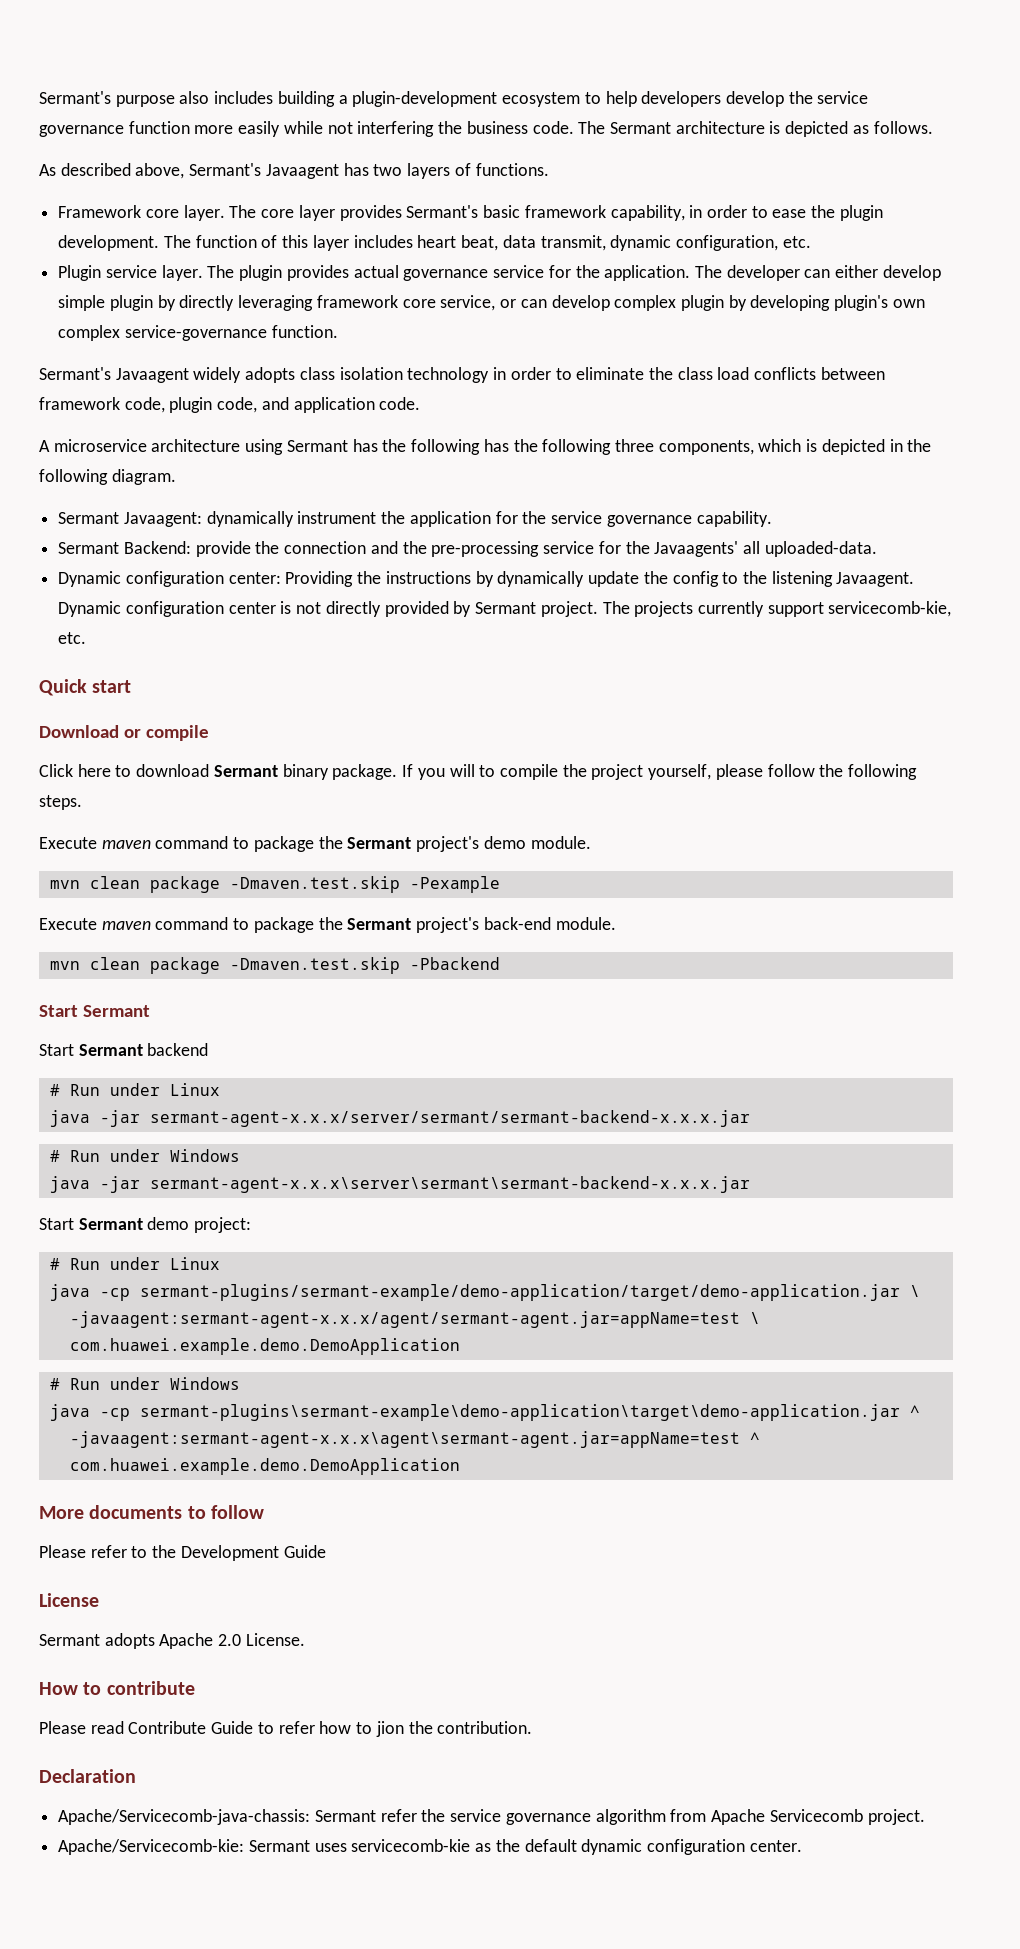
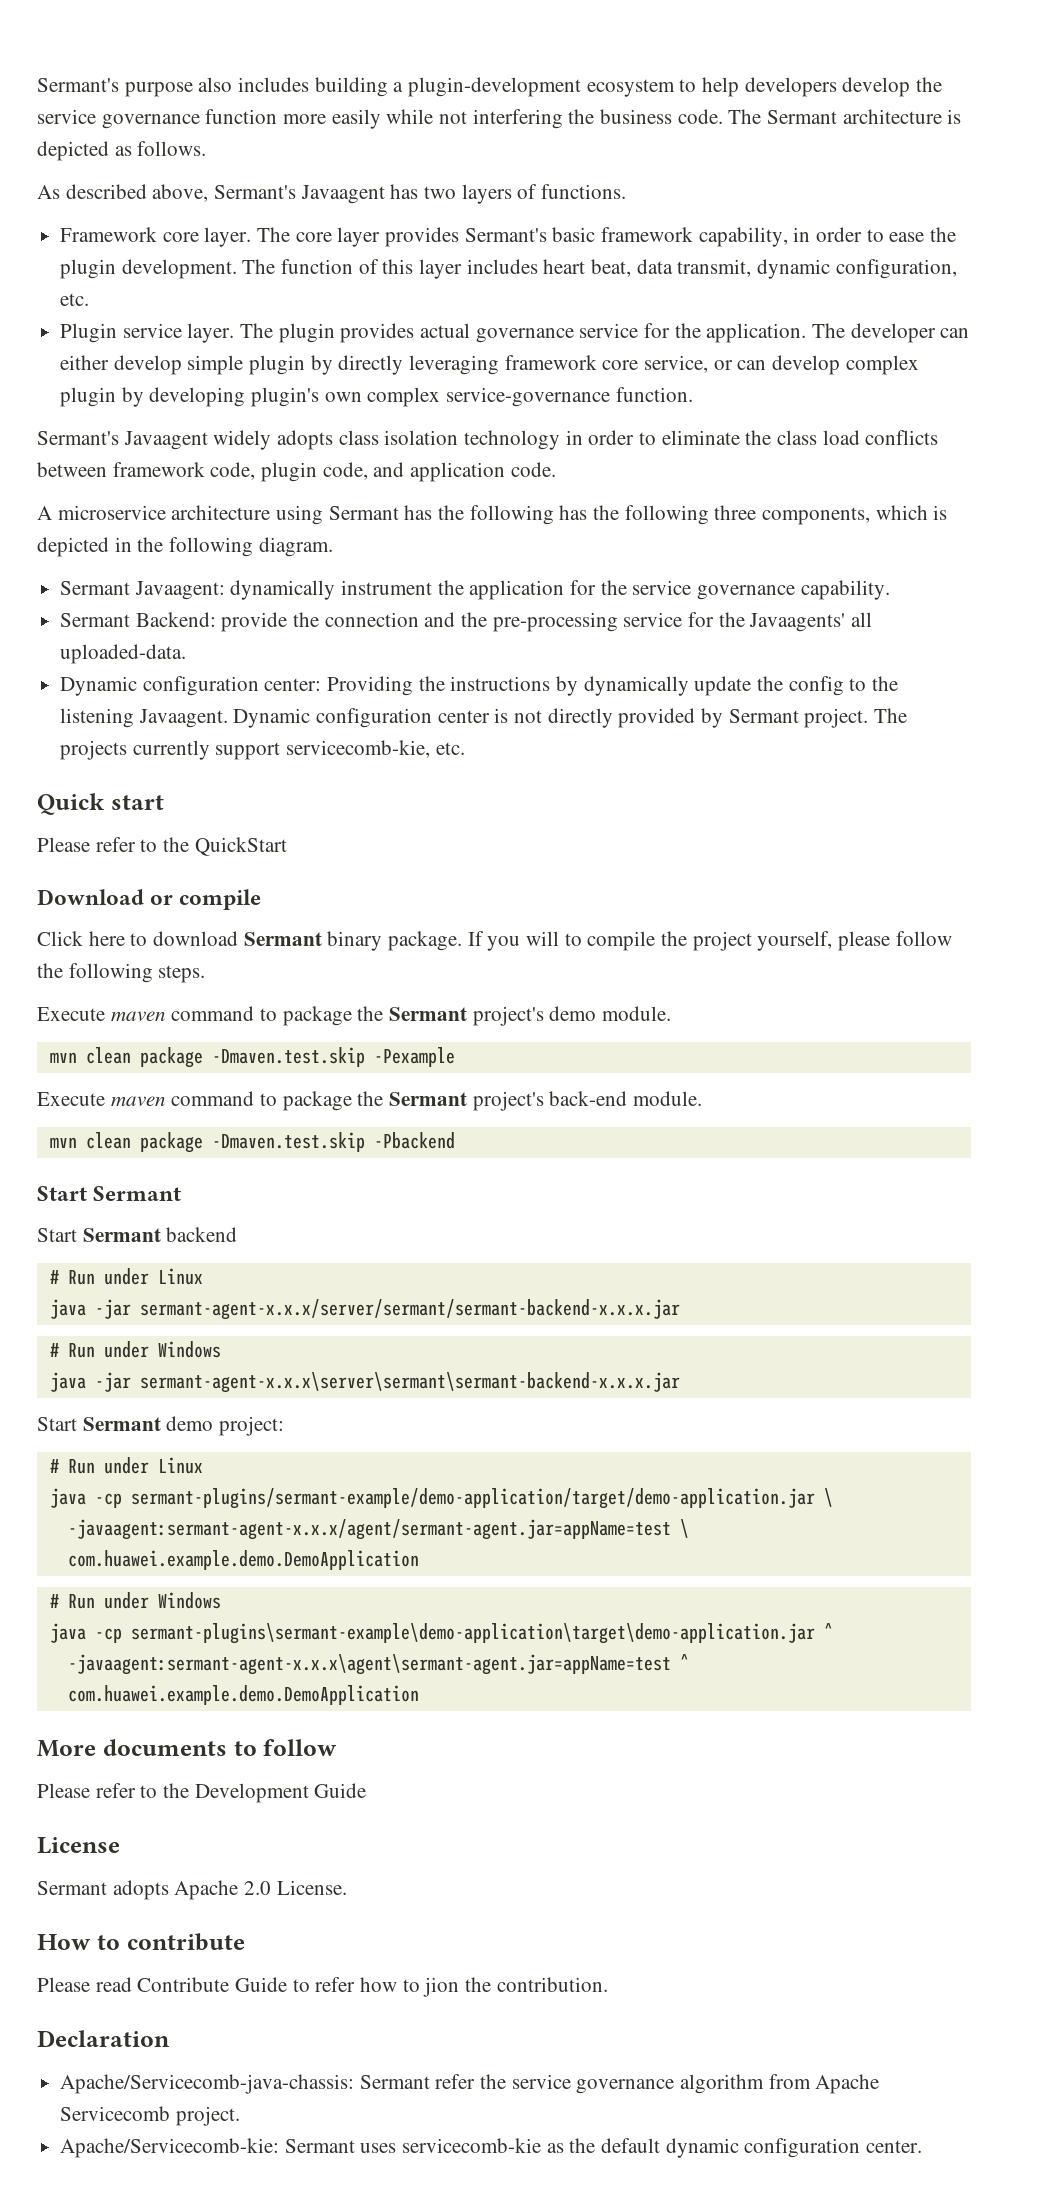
(132, 686) none -> [37,837,287,856] // Please refer to the QuickStart

